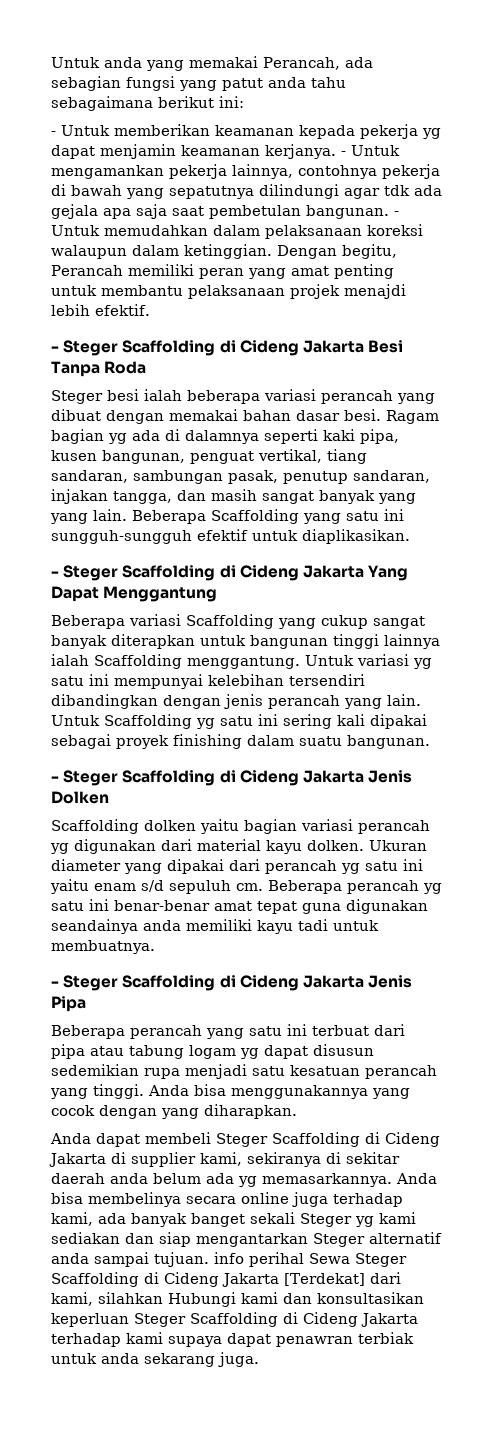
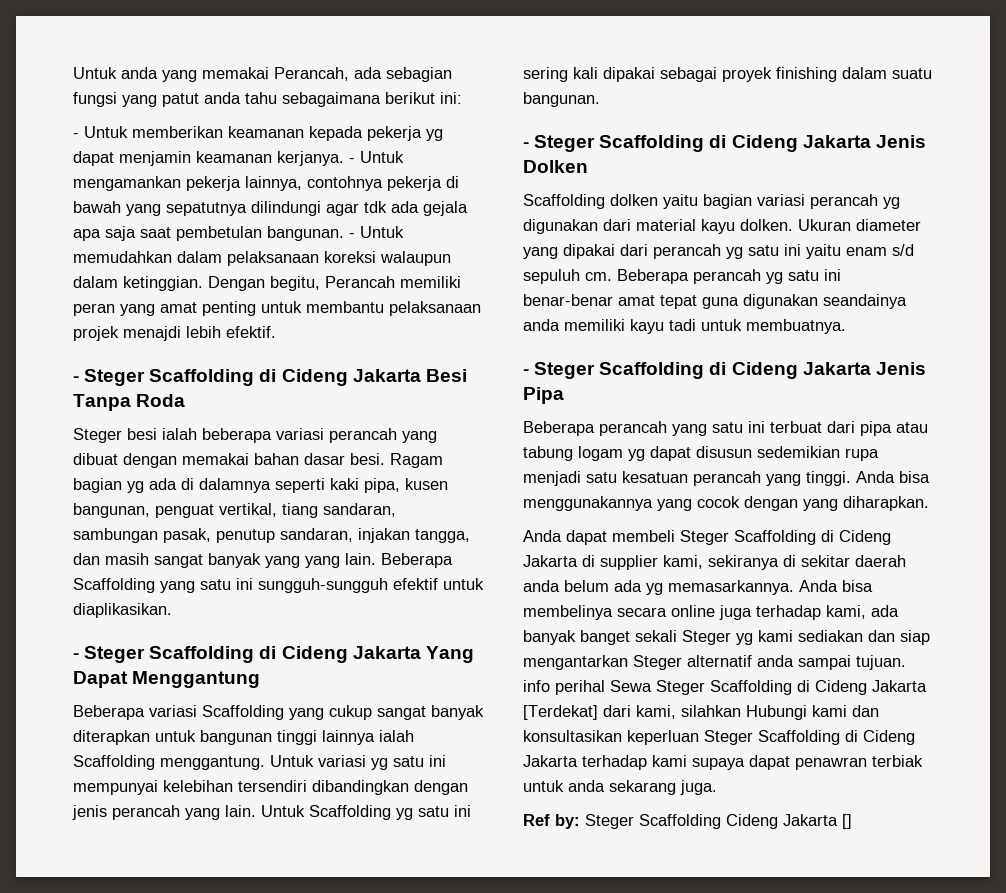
(259, 1359) none -> [523,814,852,829] // Ref by: Steger Scaffolding Cideng Jakarta []

